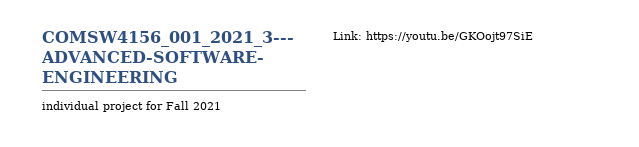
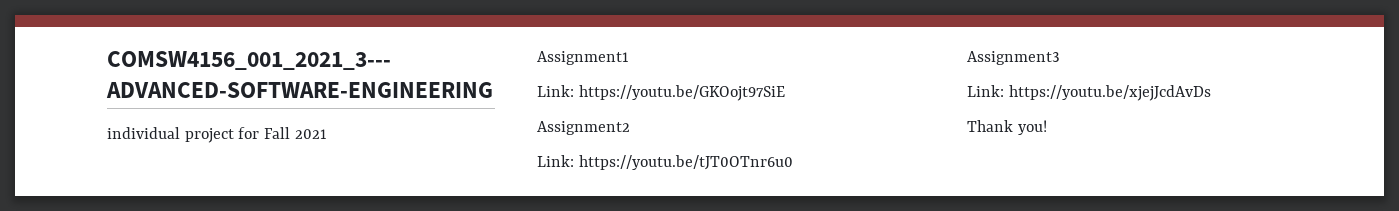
(221, 106) none -> [537,51,629,65] // Assignment1
(533, 36) none -> [537,121,630,135] [537,155,793,170] [967,51,1060,65] [967,85,1211,101] [967,120,1047,135] // Assignment2 // Link: https://youtu.be/tJT0OTnr6u0 // Assignment3 // Link: https://youtu.be/xjejJcdAvDs // Thank you!

